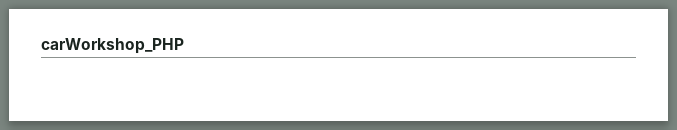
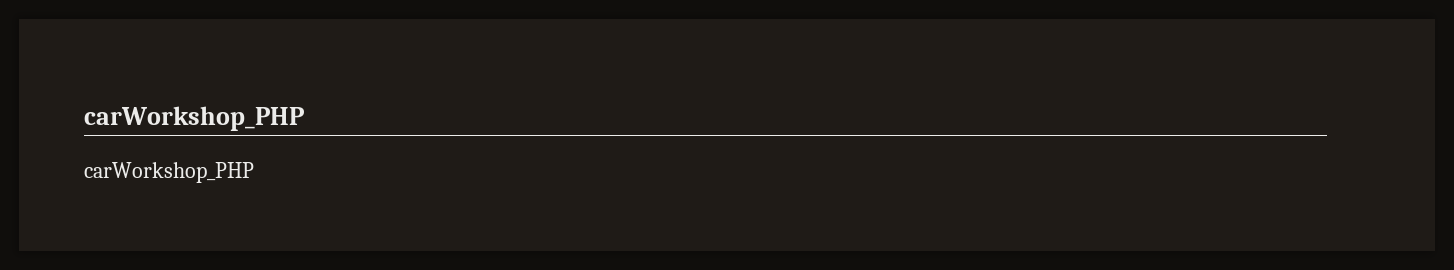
[41,38,184,54] carWorkshop_PHP -> [84,106,304,131] [84,162,254,183] carWorkshop_PHP // carWorkshop_PHP

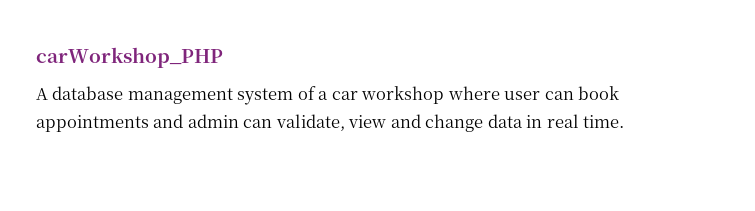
[84,162,254,183] carWorkshop_PHP -> [36,86,620,105] [36,114,625,132] A database management system of a car workshop where user can book appointments and admin can validate, view and change data in real time.

